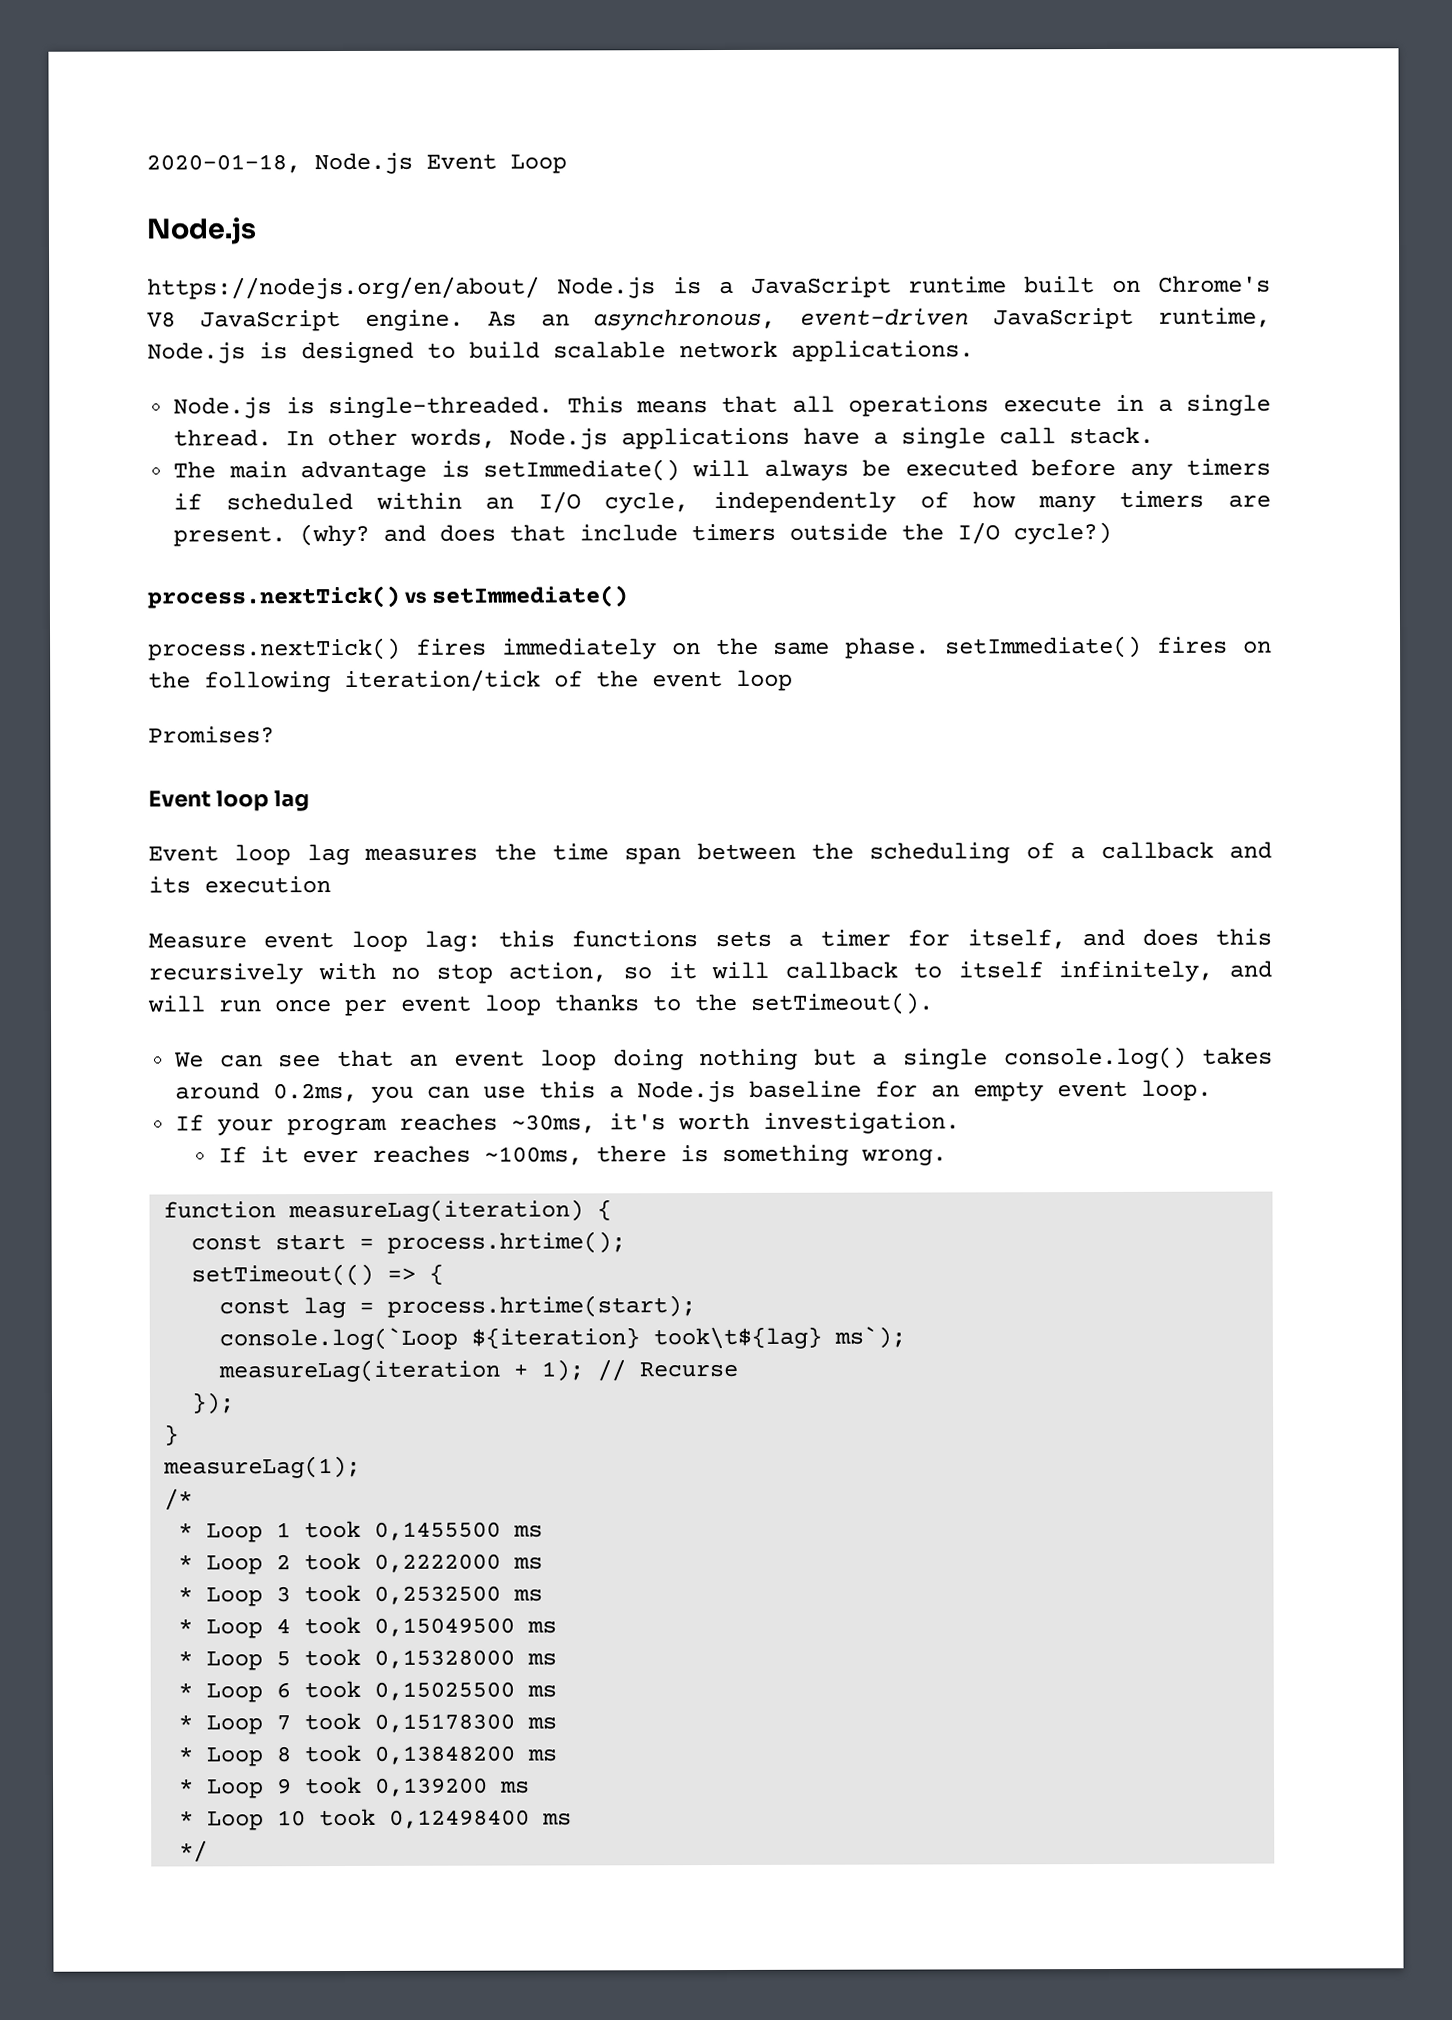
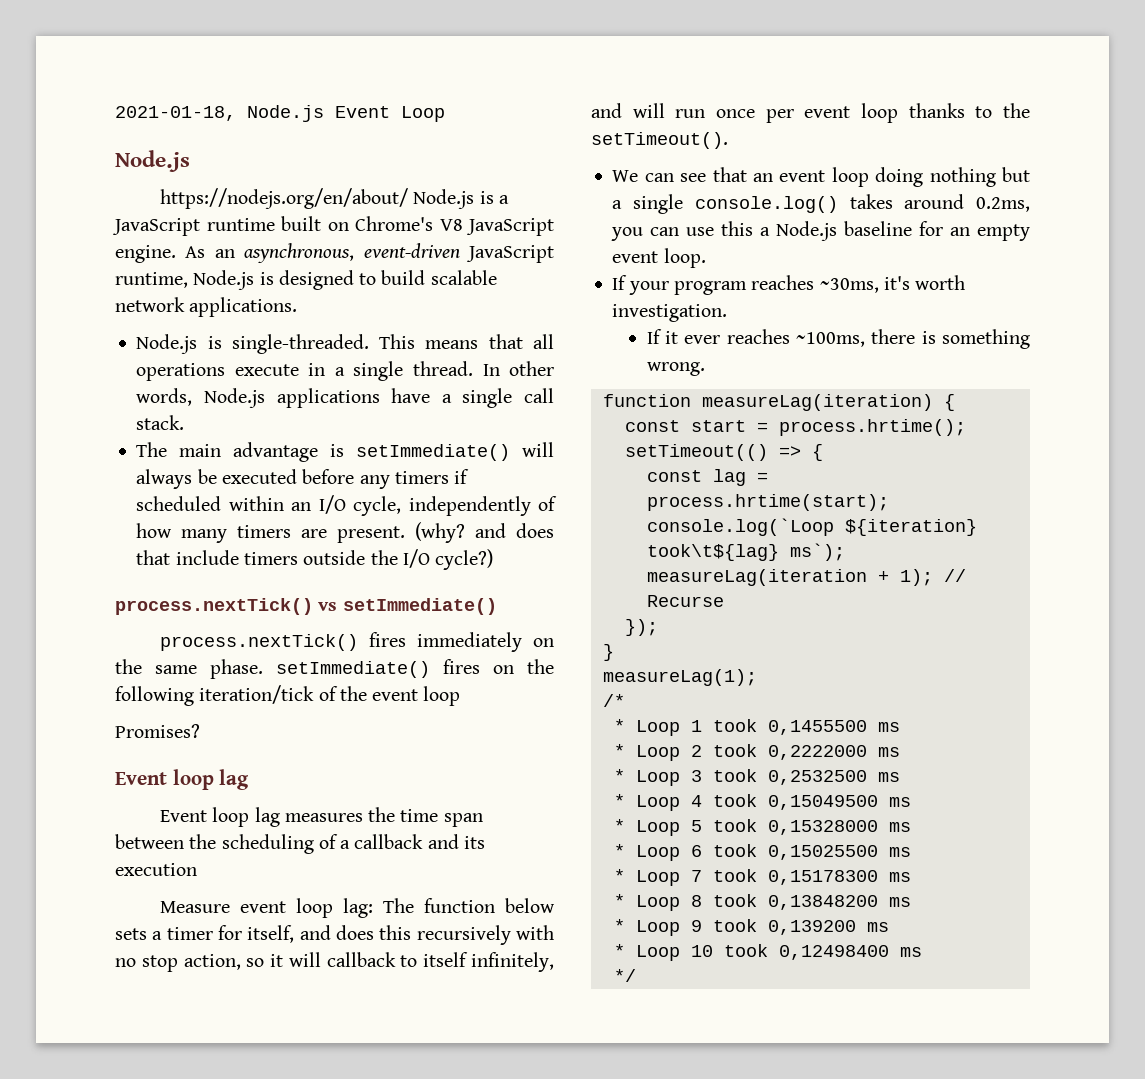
[146,154,301,174] 2020-01-18, -> [115,106,236,121] 2021-01-18,
[497,930,699,948] this functions -> [383,898,555,913] The function below

